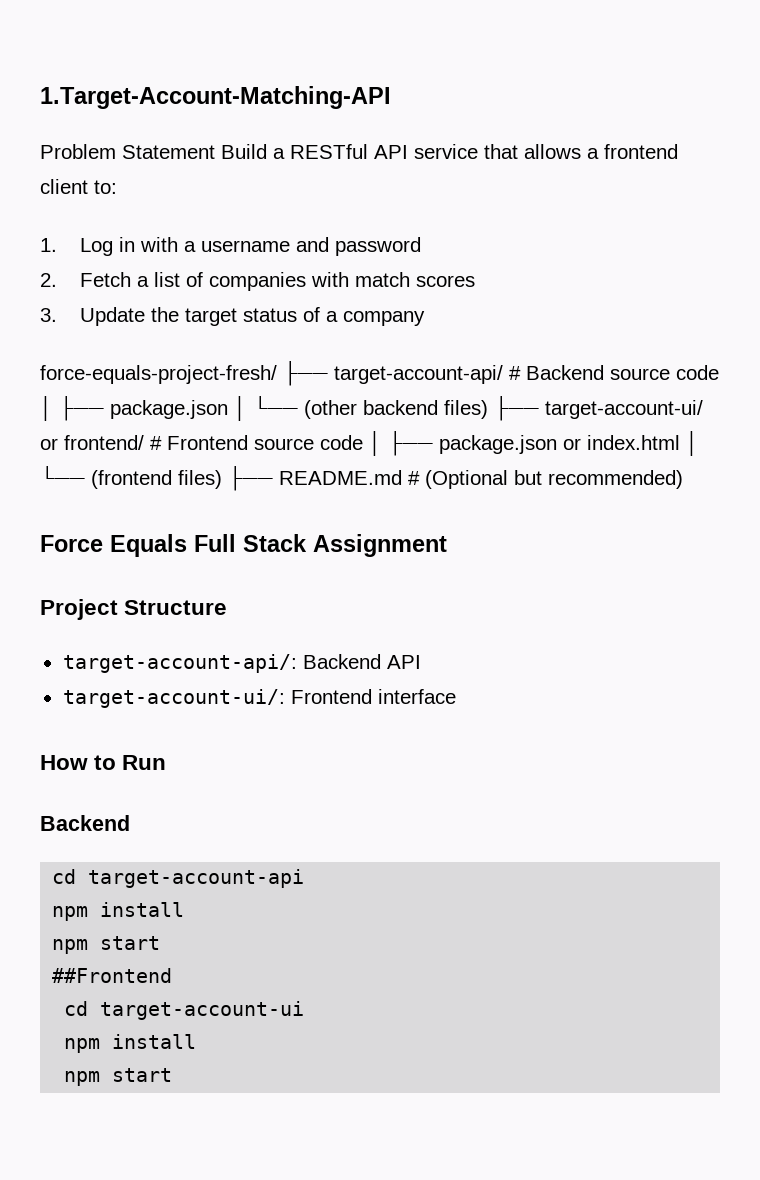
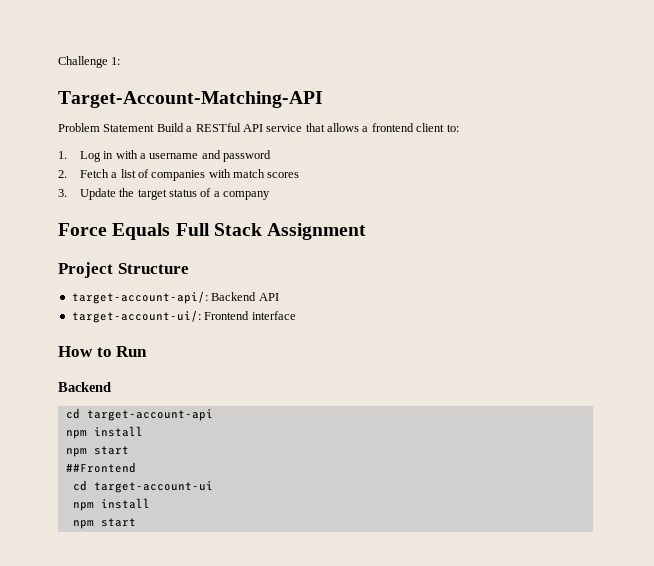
[40,86,391,109] 1.Target-Account-Matching-API -> [58,56,121,68] [58,91,323,108] Challenge 1: // Target-Account-Matching-API
[40,361,719,386] [40,396,703,421] [40,431,699,456] [40,466,683,491] // force-equals-project-fresh/ ├── target-account-api/ # Backend source code │ ├── package.json │ └── (other backend files) ├── target-account-ui/ or frontend/ # Frontend source code │ ├── package.json or index.html │ └── (frontend files) ├── README.md # (Optional but recommended) -> (271, 195) none

